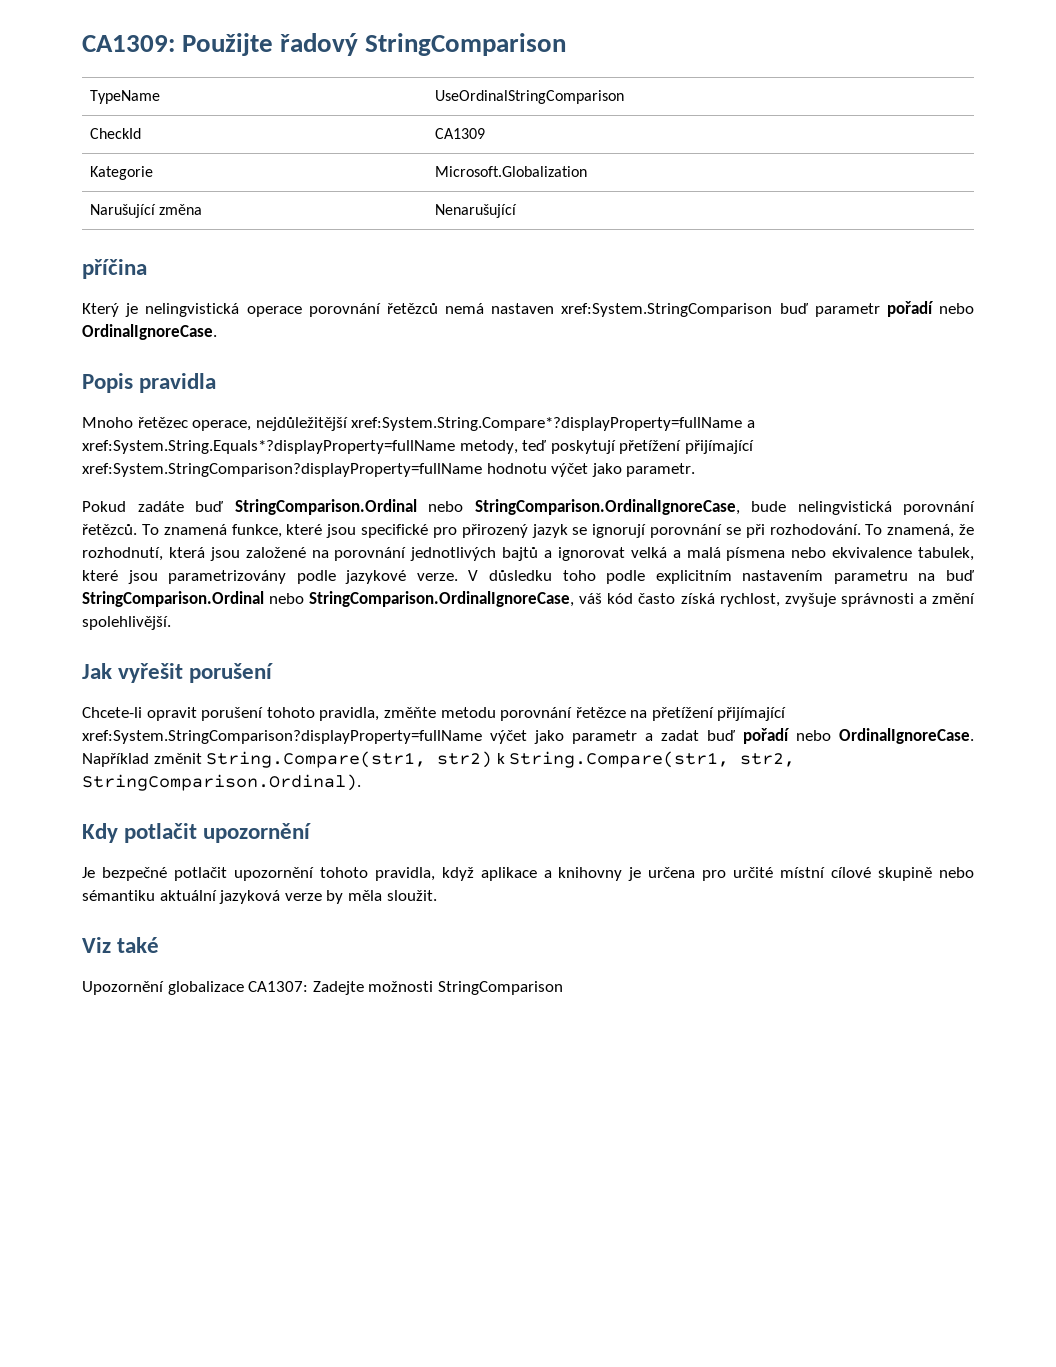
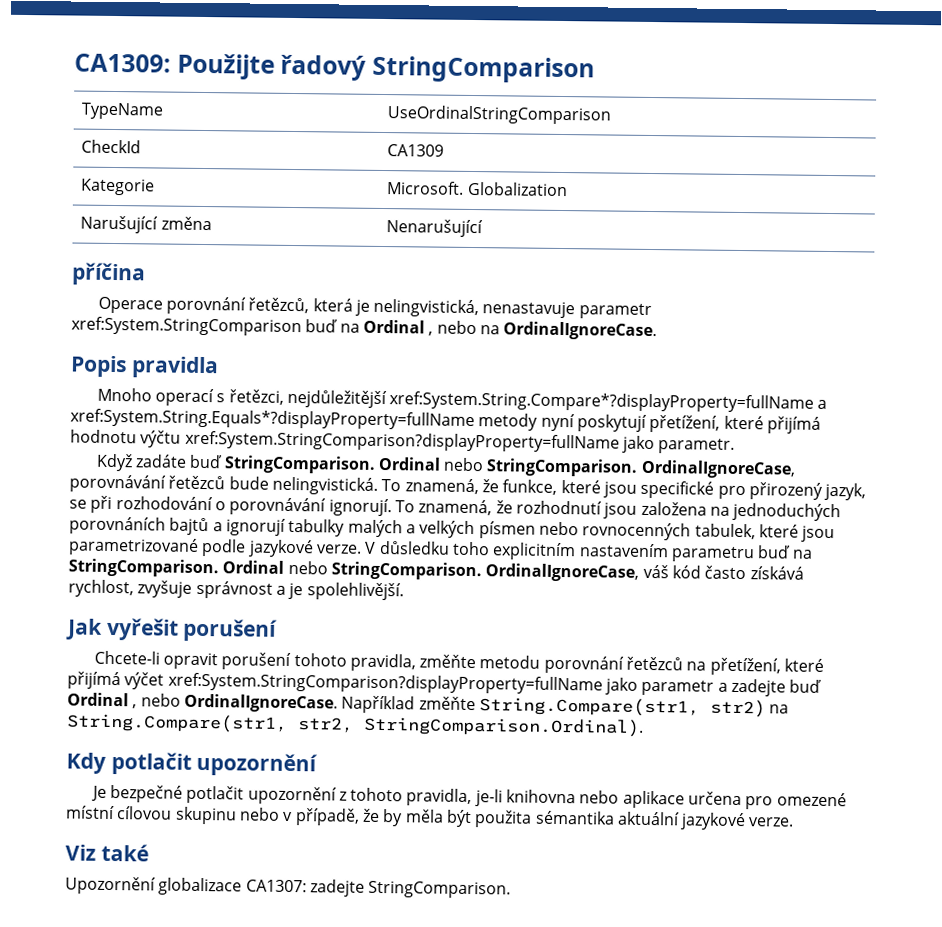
[435,166,588,177] Microsoft.Globalization -> [387,181,568,197] Microsoft. Globalization
[82,301,974,317] Který je nelingvistická operace porovnání řetězců nemá nastaven xref:System.StringComparison buď parametr pořadí nebo -> [97,296,652,320] [71,316,500,337] Operace porovnání řetězců, která je nelingvistická, nenastavuje parametr xref:System.StringComparison buď na Ordinal , nebo na
[137,417,252,431] řetězec operace, -> [154,388,284,407] operací s řetězci,
[459,440,754,454] [82,463,589,477] metody, teď poskytují přetížení přijímající xref:System.StringComparison?displayProperty=fullName hodnotu výčet -> [478,413,821,434] [70,429,620,453] metody nyní poskytují přetížení, které přijímá hodnotu výčtu xref:System.StringComparison?displayProperty=fullName
[82,501,126,512] Pokud -> [95,453,133,472] Když
[234,499,975,515] [82,524,227,535] StringComparison.Ordinal nebo StringComparison.OrdinalIgnoreCase, bude nelingvistická porovnání řetězců. To znamená -> [223,455,796,479] [69,474,499,495] StringComparison. Ordinal nebo StringComparison. OrdinalIgnoreCase, porovnávání řetězců bude nelingvistická. To znamená, že
[531,524,975,538] [82,547,913,561] jazyk se ignorují porovnání se při rozhodování. To znamená, že rozhodnutí, která jsou založené na porovnání jednotlivých bajtů a ignorovat velká a malá písmena nebo ekvivalence -> [824,482,867,501] [69,495,842,522] [69,516,692,541] jazyk, se při rozhodování o porovnávání ignorují. To znamená, že rozhodnutí jsou založena na jednoduchých porovnáních bajtů a ignorují tabulky malých a velkých písmen nebo rovnocenných
[168,570,287,584] parametrizovány -> [68,537,199,556] parametrizované
[606,570,646,584] podle -> (490, 548) none
[918,570,974,581] [82,591,575,607] na buď StringComparison.Ordinal nebo StringComparison.OrdinalIgnoreCase, -> [757,545,813,559] [68,558,640,582] buď na StringComparison. Ordinal nebo StringComparison. OrdinalIgnoreCase,
[680,593,715,604] získá -> [749,566,804,580] získává
[840,593,976,607] správnosti a změní -> [195,580,304,600] správnost a je
[575,707,787,721] [82,728,790,744] řetězce na přetížení přijímající xref:System.StringComparison?displayProperty=fullName výčet jako parametr a zadat buď pořadí -> [626,656,825,676] [67,671,823,697] [67,692,138,709] řetězců na přetížení, které přijímá výčet xref:System.StringComparison?displayProperty=fullName jako parametr a zadejte buď Ordinal ,
[153,753,202,764] změnit -> [418,696,476,711] změňte
[496,753,505,764] k -> [769,704,790,714] na
[319,867,974,881] [82,890,437,904] tohoto pravidla, když aplikace a knihovny je určena pro určité místní cílové skupině nebo sémantiku aktuální jazyková verze by měla sloužit. -> [338,787,847,810] [66,805,795,831] z tohoto pravidla, je-li knihovna nebo aplikace určena pro omezené místní cílovou skupinu nebo v případě, že by měla být použita sémantika aktuální jazykové verze.
[312,981,563,995] Zadejte možnosti StringComparison -> [309,879,512,899] zadejte StringComparison.

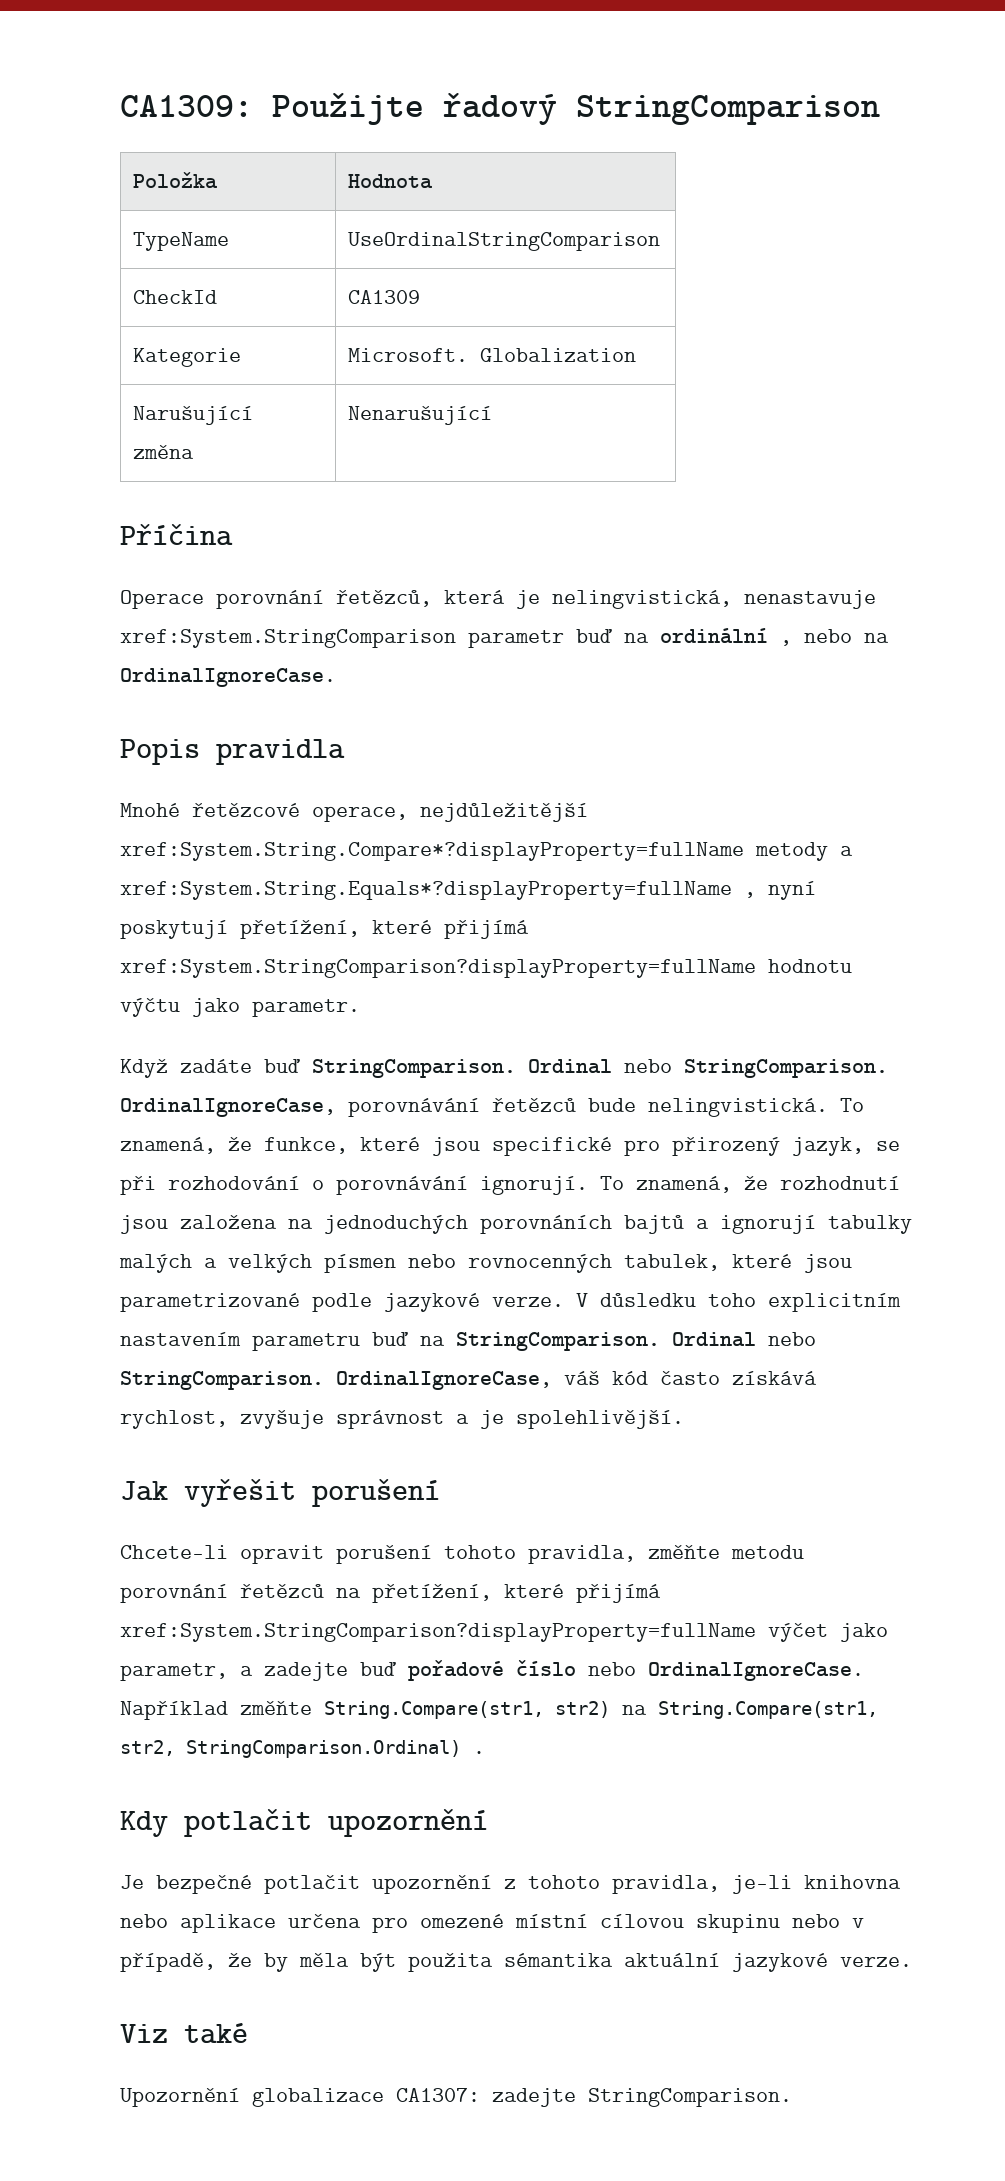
(595, 69) none -> [133,172,219,189] [348,174,434,189] // Položka | Hodnota
[71,262,146,286] příčina -> [120,524,233,546] Příčina
[578,303,652,320] [71,316,425,337] parametr xref:System.StringComparison buď na Ordinal -> [120,628,768,648] xref:System.StringComparison parametr buď na ordinální
[96,387,284,407] Mnoho operací s řetězci, -> [120,803,408,822] Mnohé řetězcové operace,
(815, 402) none -> [755,842,828,861] metody
[478,413,539,431] metody -> [744,892,756,898] ,
(821, 425) none -> [120,959,756,978] xref:System.StringComparison?displayProperty=fullName
[184,430,620,453] xref:System.StringComparison?displayProperty=fullName -> (180, 1007) none
[124,672,715,696] výčet xref:System.StringComparison?displayProperty=fullName jako parametr -> [120,1623,888,1642] [120,1663,228,1681] xref:System.StringComparison?displayProperty=fullName výčet jako parametr,
[67,692,138,709] Ordinal , -> [408,1660,576,1681] pořadové číslo
[363,716,644,737] StringComparison.Ordinal). -> [186,1740,485,1758] StringComparison.Ordinal) .

